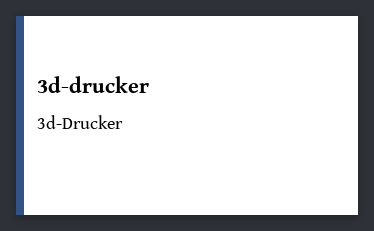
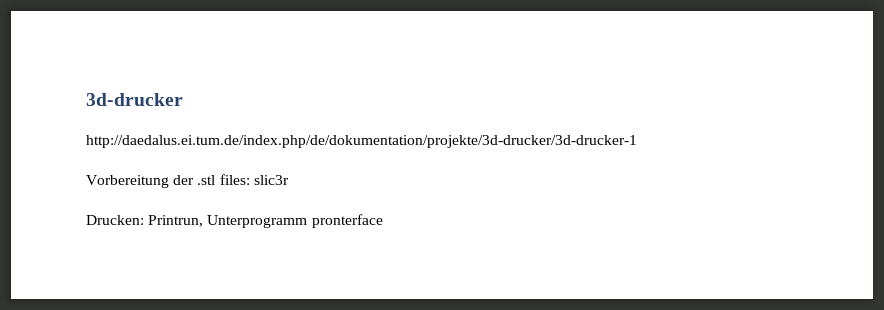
[37,115,123,129] 3d-Drucker -> [86,135,637,148] [86,174,289,188] [86,214,383,228] http://daedalus.ei.tum.de/index.php/de/dokumentation/projekte/3d-drucker/3d-drucker-1 // Vorbereitung der .stl files: slic3r // Drucken: Printrun, Unterprogramm pronterface

